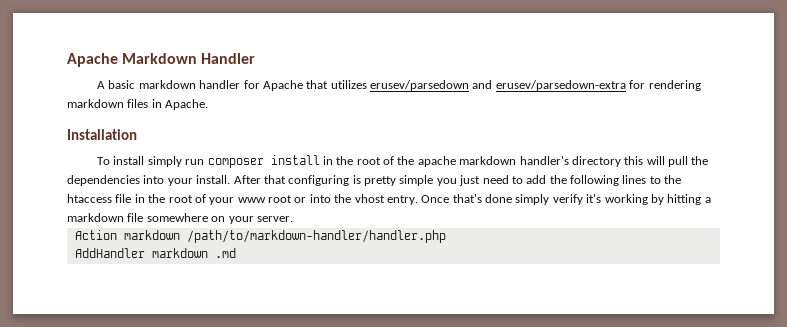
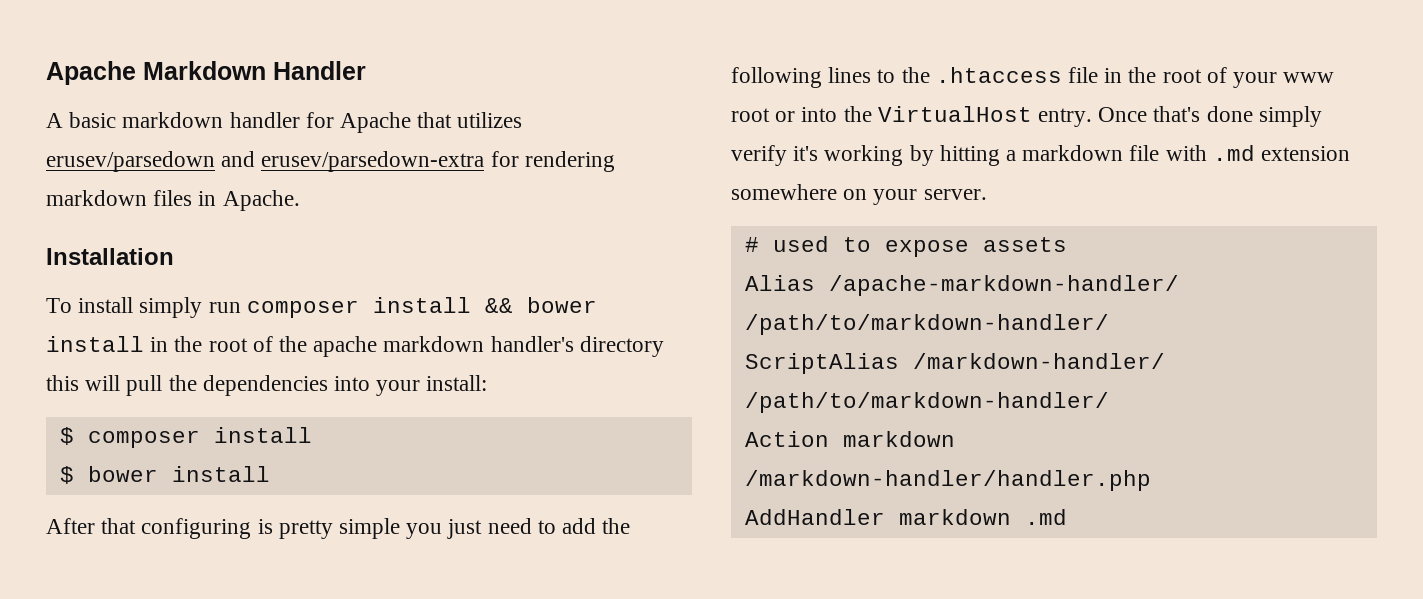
(320, 160) none -> [484,297,597,313] [46,336,144,352] && bower install
[196,175,231,184] install. -> [426,375,488,391] [59,427,312,448] [59,466,270,484] install: // $ composer install // $ bower install //
[67,194,112,203] htaccess -> [935,67,1062,83] .htaccess
[354,194,385,203] vhost -> [877,106,1032,122] VirtualHost
(144, 217) none -> [1165,145,1351,161] with .md extension
(293, 219) none -> [744,236,1067,257] [744,275,1179,296] [744,314,1109,335] [744,353,1165,374] [744,392,1109,413] // # used to expose assets // Alias /apache-markdown-handler/ /path/to/markdown-handler/ // ScriptAlias /markdown-handler/ /path/to/markdown-handler/
[186,230,446,243] /path/to/markdown-handler/handler.php -> [744,470,1151,491] /markdown-handler/handler.php

